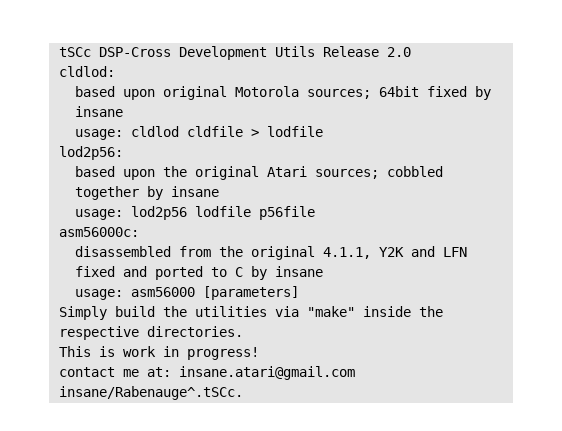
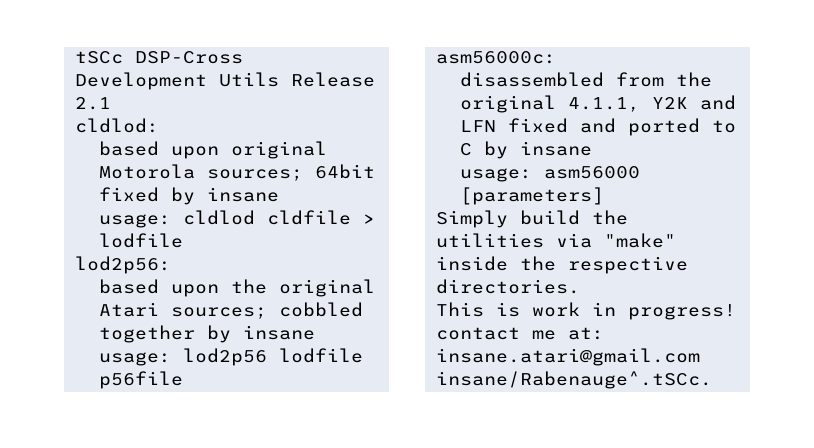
[386,47,411,57] 2.0 -> [75,97,112,110] 2.1

